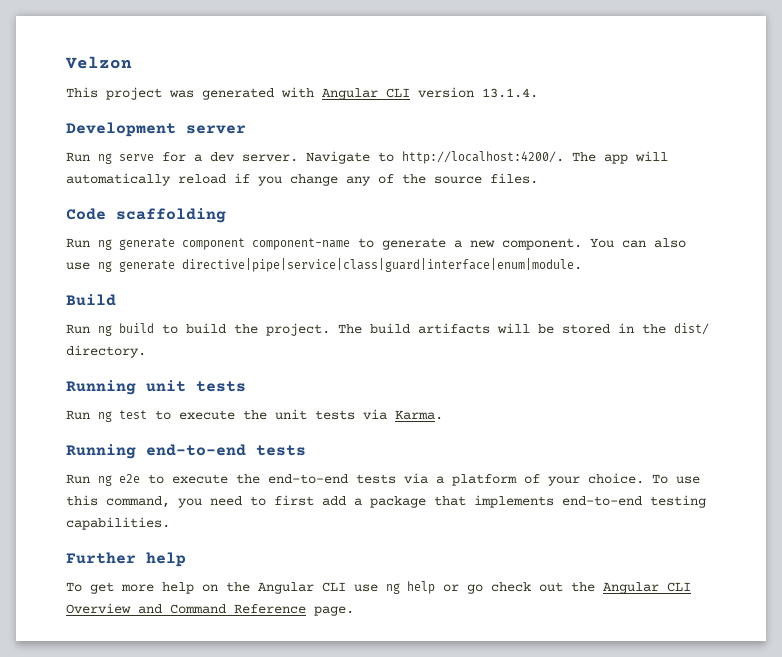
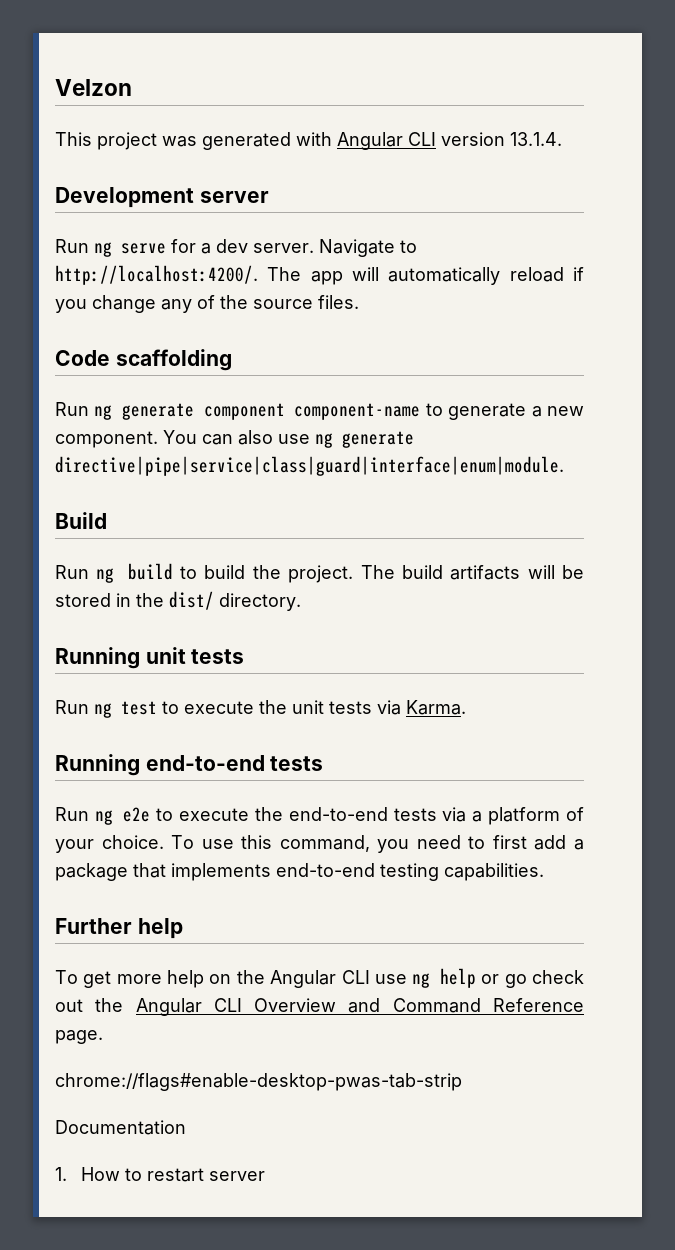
(354, 611) none -> [55,1073,462,1091] [55,1120,186,1135] [55,1167,266,1182] // chrome://flags#enable-desktop-pwas-tab-strip // Documentation // 1. How to restart server

